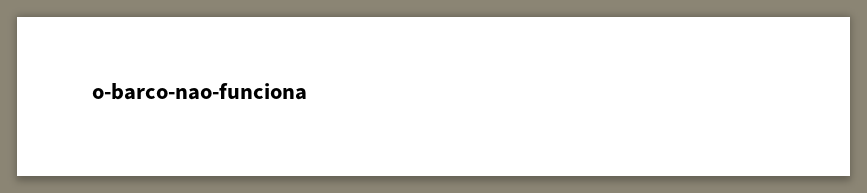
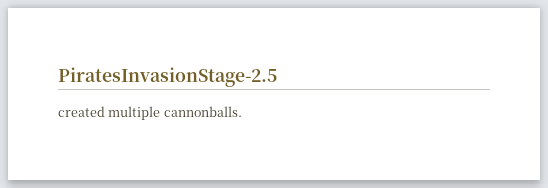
[92,83,307,100] o-barco-nao-funciona -> [58,67,277,87] [58,106,242,120] PiratesInvasionStage-2.5 // created multiple cannonballs.

